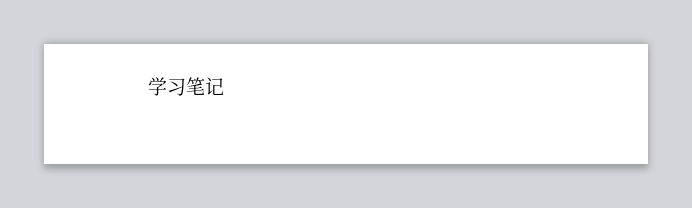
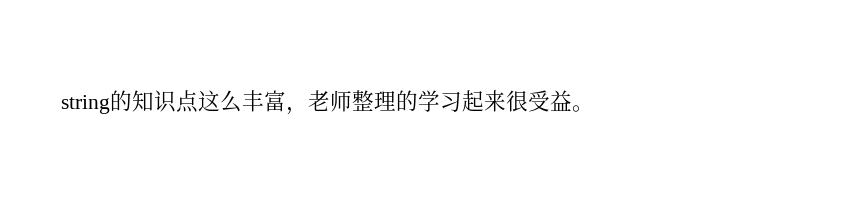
[148,77,224,96] 学习笔记 -> [61,90,594,115] string的知识点这么丰富，老师整理的学习起来很受益。

